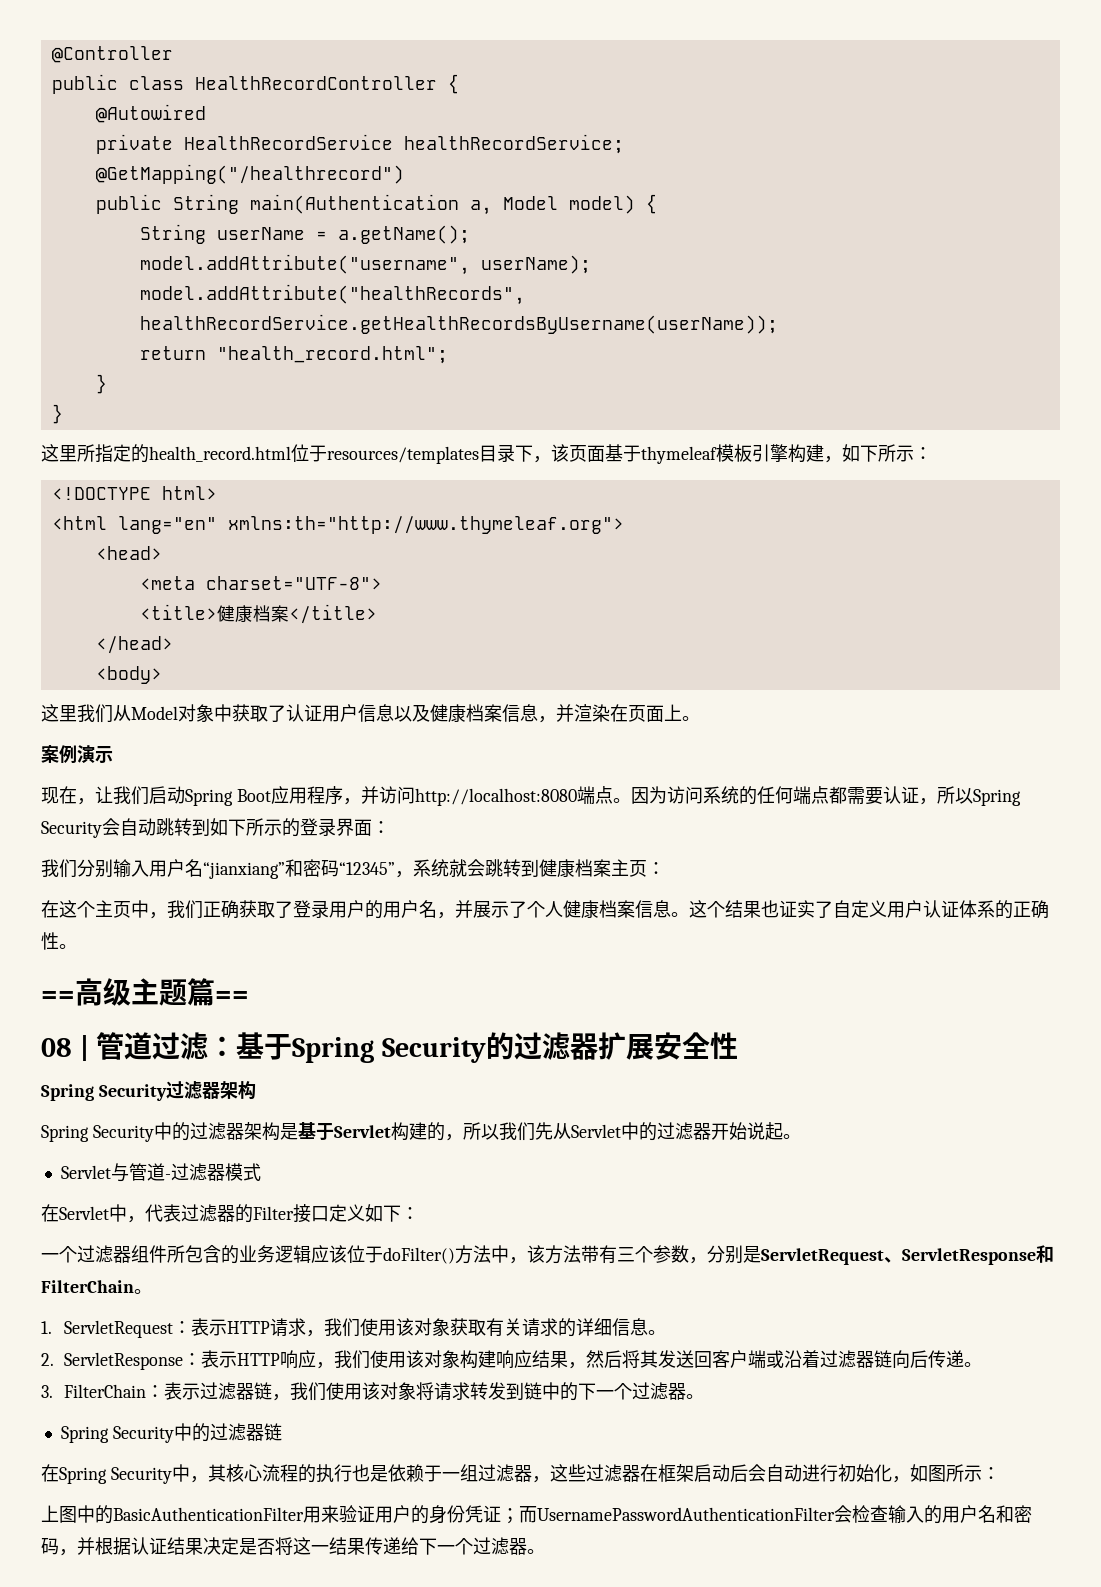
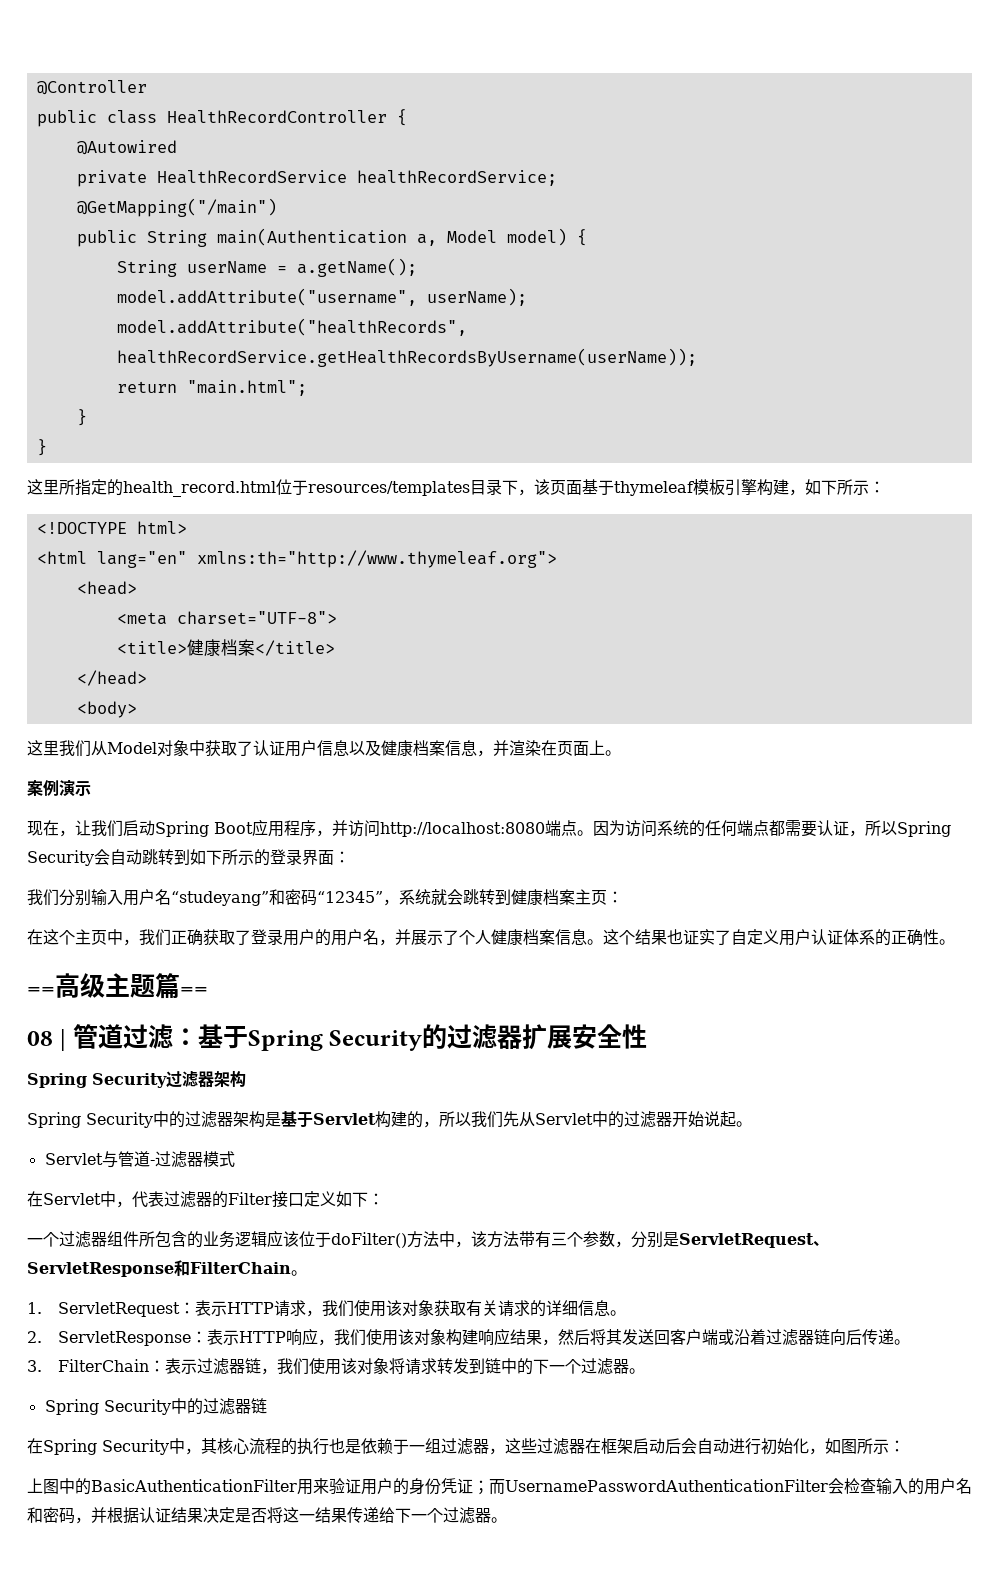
[95,164,404,184] @GetMapping("/healthrecord") -> [76,198,277,217] @GetMapping("/main")
[216,346,448,364] "health_record.html"; -> [186,380,307,396] "main.html";
[203,862,285,879] “jianxiang” -> [171,891,269,906] “studeyang”

